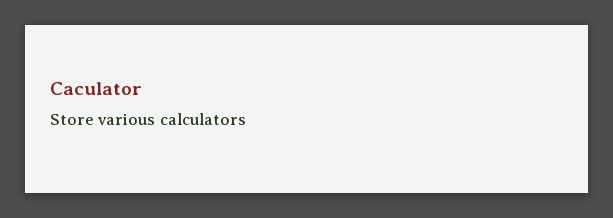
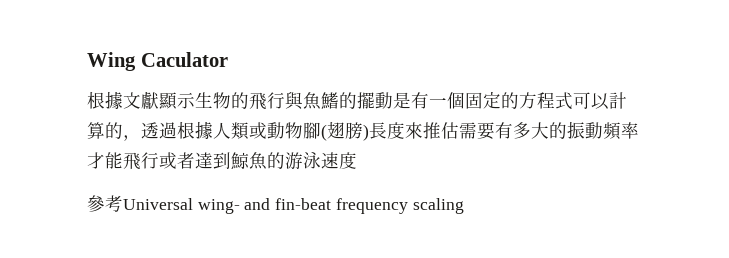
(50, 88) none -> [87,52,136,71] Wing
[50,113,246,125] Store various calculators -> [87,91,627,110] [87,121,639,141] [87,152,357,170] [87,195,464,214] 根據文獻顯示生物的飛行與魚鰭的擺動是有一個固定的方程式可以計算的，透過根據人類或動物腳(翅膀)長度來推估需要有多大的振動頻率才能飛行或者達到鯨魚的游泳速度 // 參考Universal wing- and fin-beat frequency scaling

